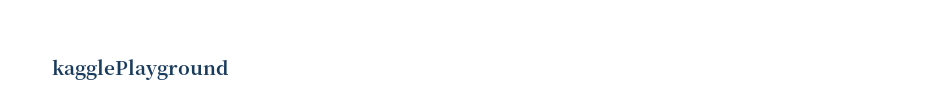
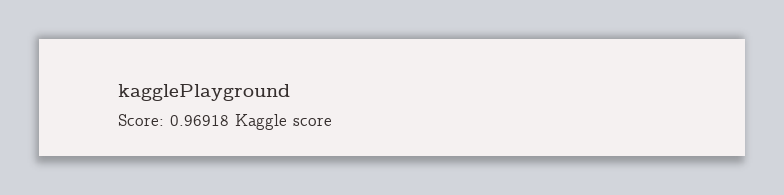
(229, 69) none -> [118,114,332,130] // Score: 0.96918 Kaggle score

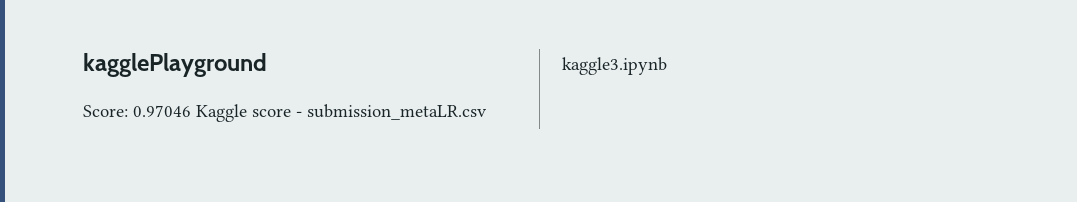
[170,115,229,126] 0.96918 -> [133,105,191,117] 0.97046
(332, 121) none -> [296,104,487,120] [562,57,667,75] - submission_metaLR.csv kaggle3.ipynb

